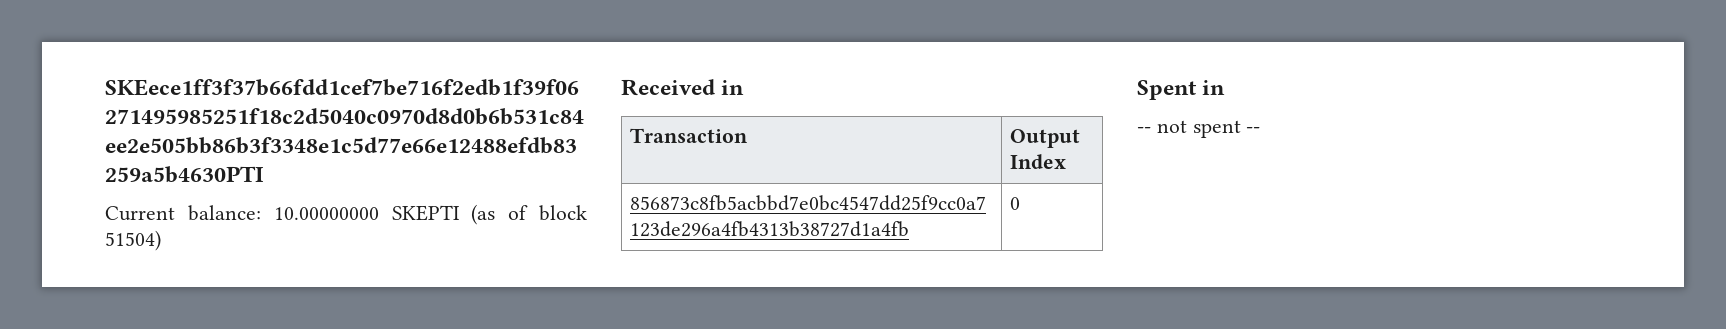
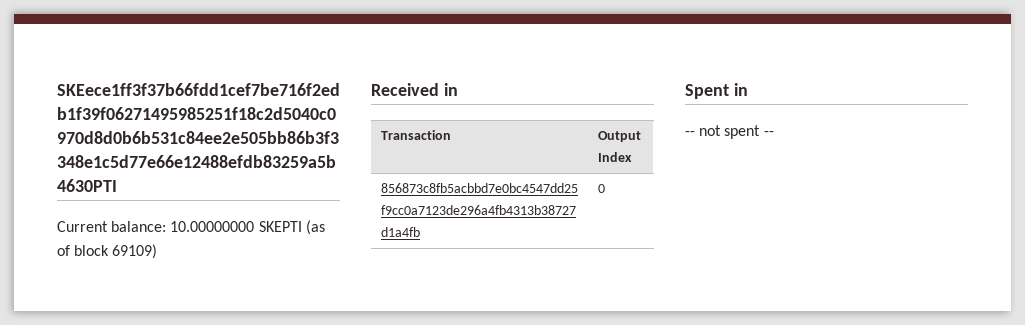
[105,230,161,251] 51504) -> [112,244,158,259] 69109)

